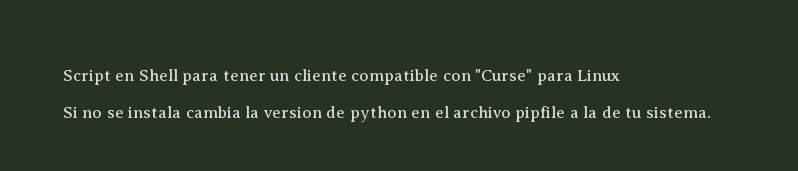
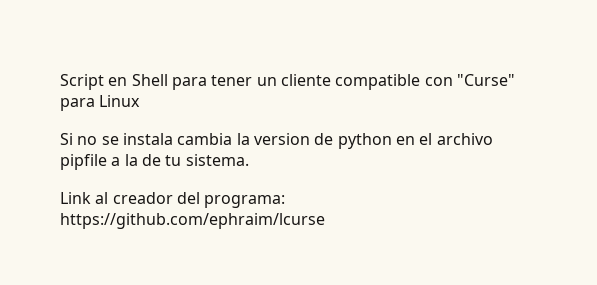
(711, 112) none -> [60,192,286,208] [60,213,325,229] // Link al creador del programa: https://github.com/ephraim/lcurse

